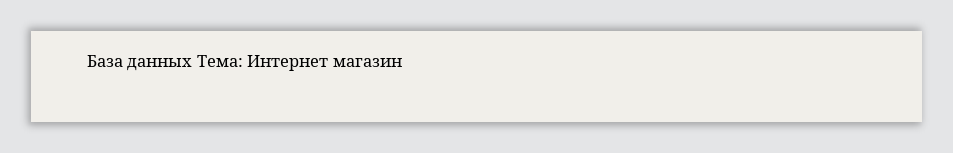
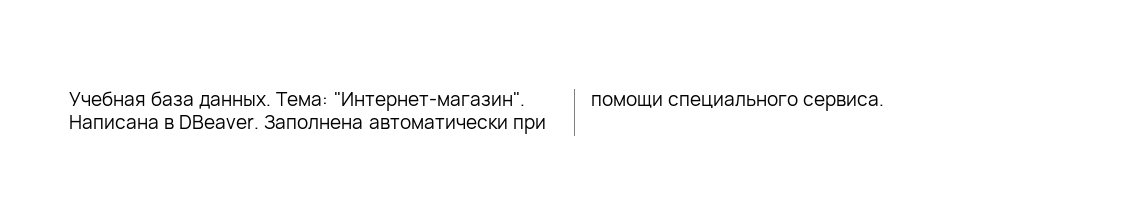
[87,55,402,71] База данных Тема: Интернет магазин -> [69,91,525,111] [69,115,546,134] [591,95,885,111] Учебная база данных. Тема: "Интернет-магазин". Написана в DBeaver. Заполнена автоматически при помощи специального сервиса.

